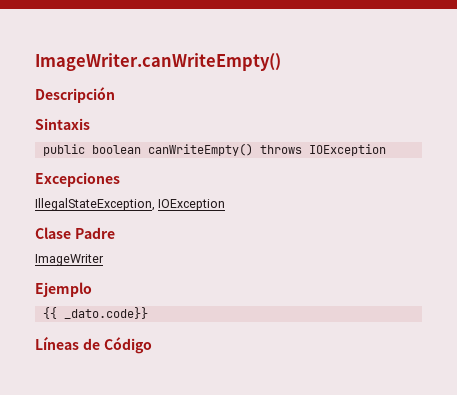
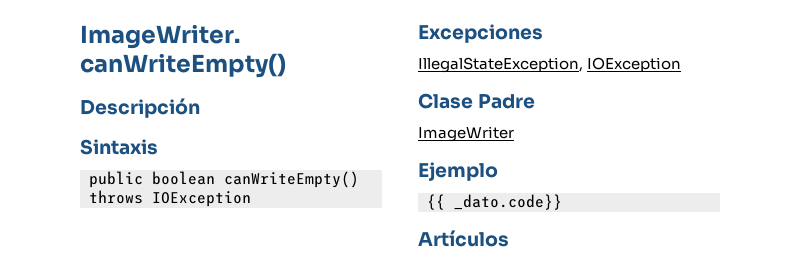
[35,336,152,354] Líneas de Código -> [418,230,509,247] Artículos

